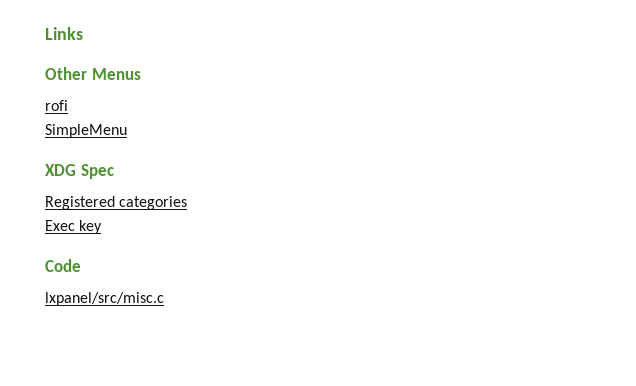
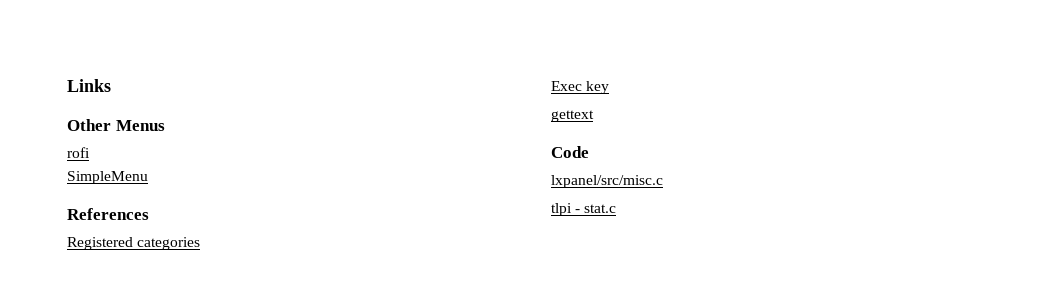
[45,164,114,179] XDG Spec -> [67,208,149,220] References
(103, 227) none -> [551,110,594,122] // gettext
(164, 299) none -> [551,203,617,216] // tlpi - stat.c

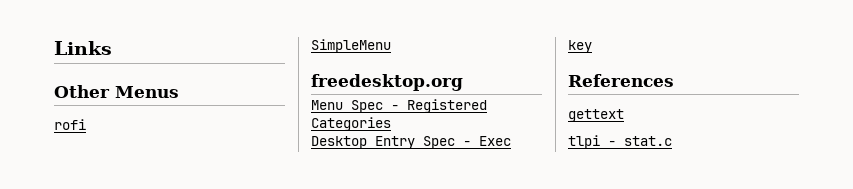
[67,208,149,220] [67,237,201,250] References // Registered categories // -> [311,74,463,91] [311,99,487,113] [311,117,391,131] [311,136,471,149] freedesktop.org // Menu Spec - Registered Categories // Desktop Entry Spec -
(610, 87) none -> [568,74,674,87] // References
[551,146,589,158] [551,175,663,188] // Code // lxpanel/src/misc.c -> (624, 115) none

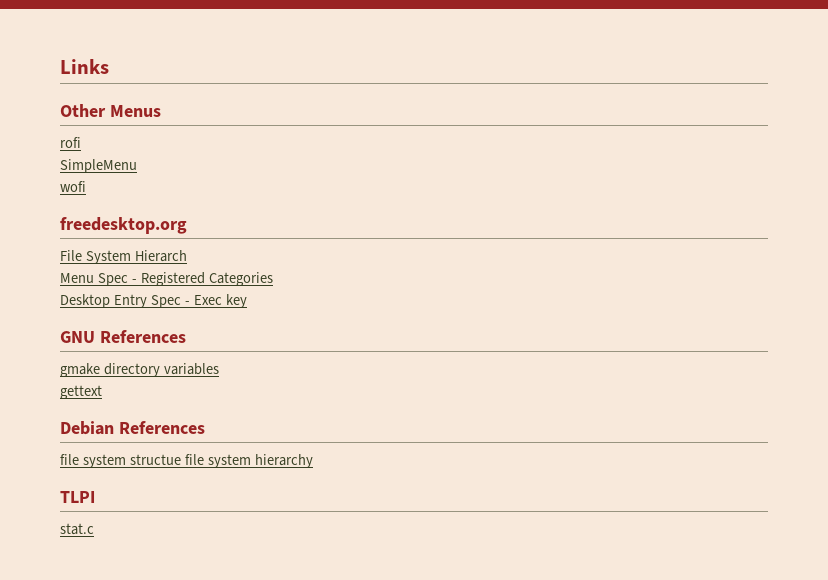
(391, 46) none -> [60,181,86,192] // wofi
(463, 82) none -> [60,250,187,264] // File System Hierarch
[568,74,674,87] [568,109,624,122] [568,135,616,149] References // gettext // tlpi - -> [60,330,186,343] [60,363,219,377] [60,385,102,399] [60,421,205,435] [60,454,313,468] [60,491,95,503] GNU References // gmake directory variables // gettext // Debian References // file system structue file system hierarchy // TLPI //

